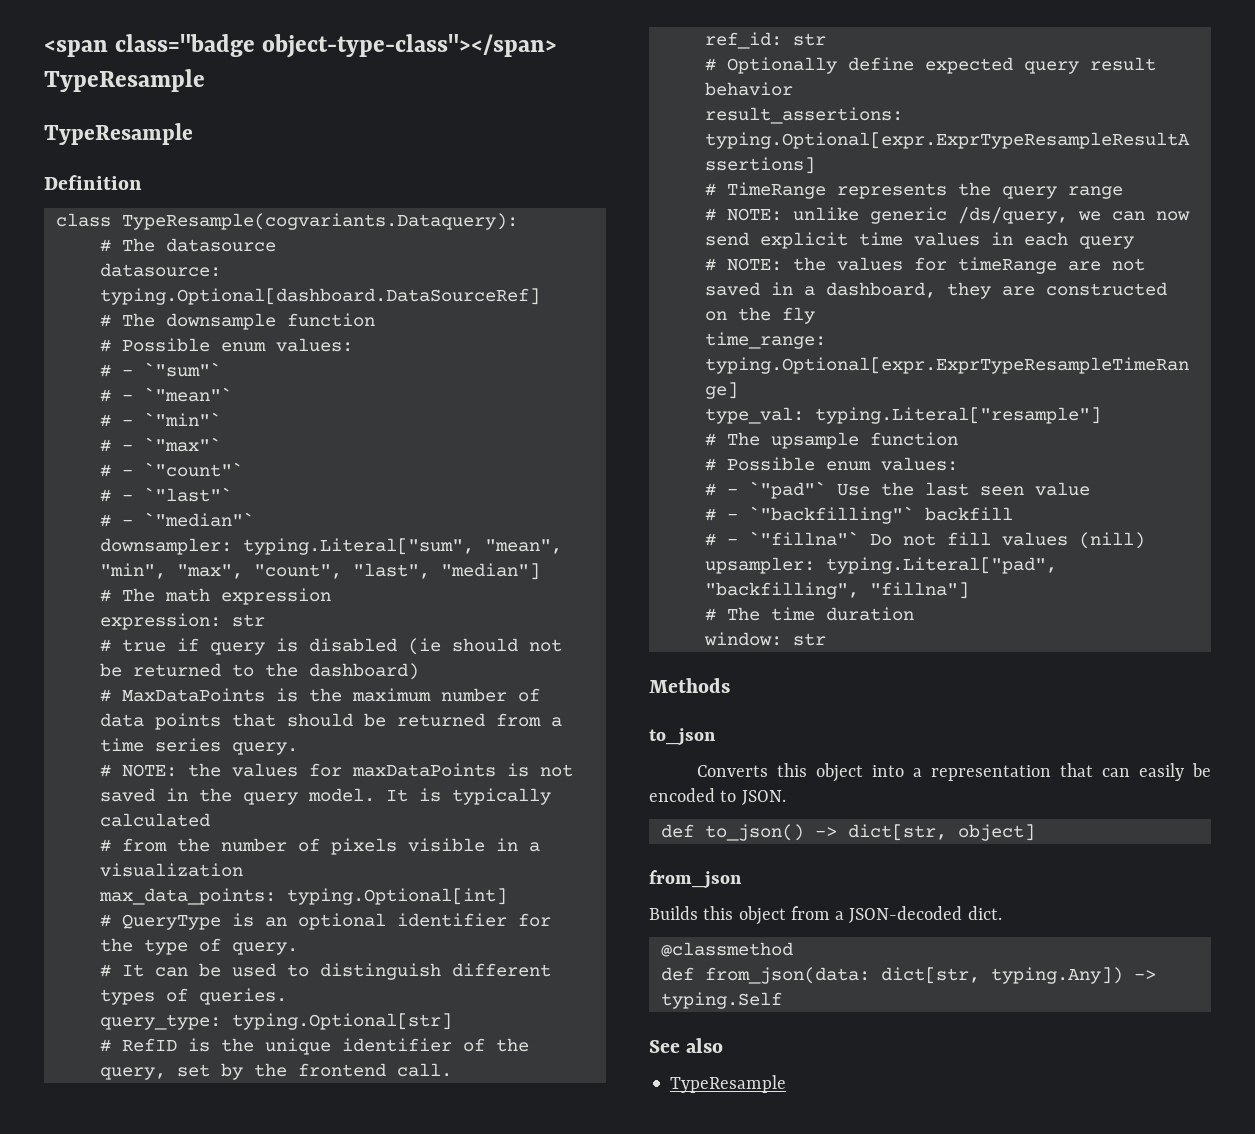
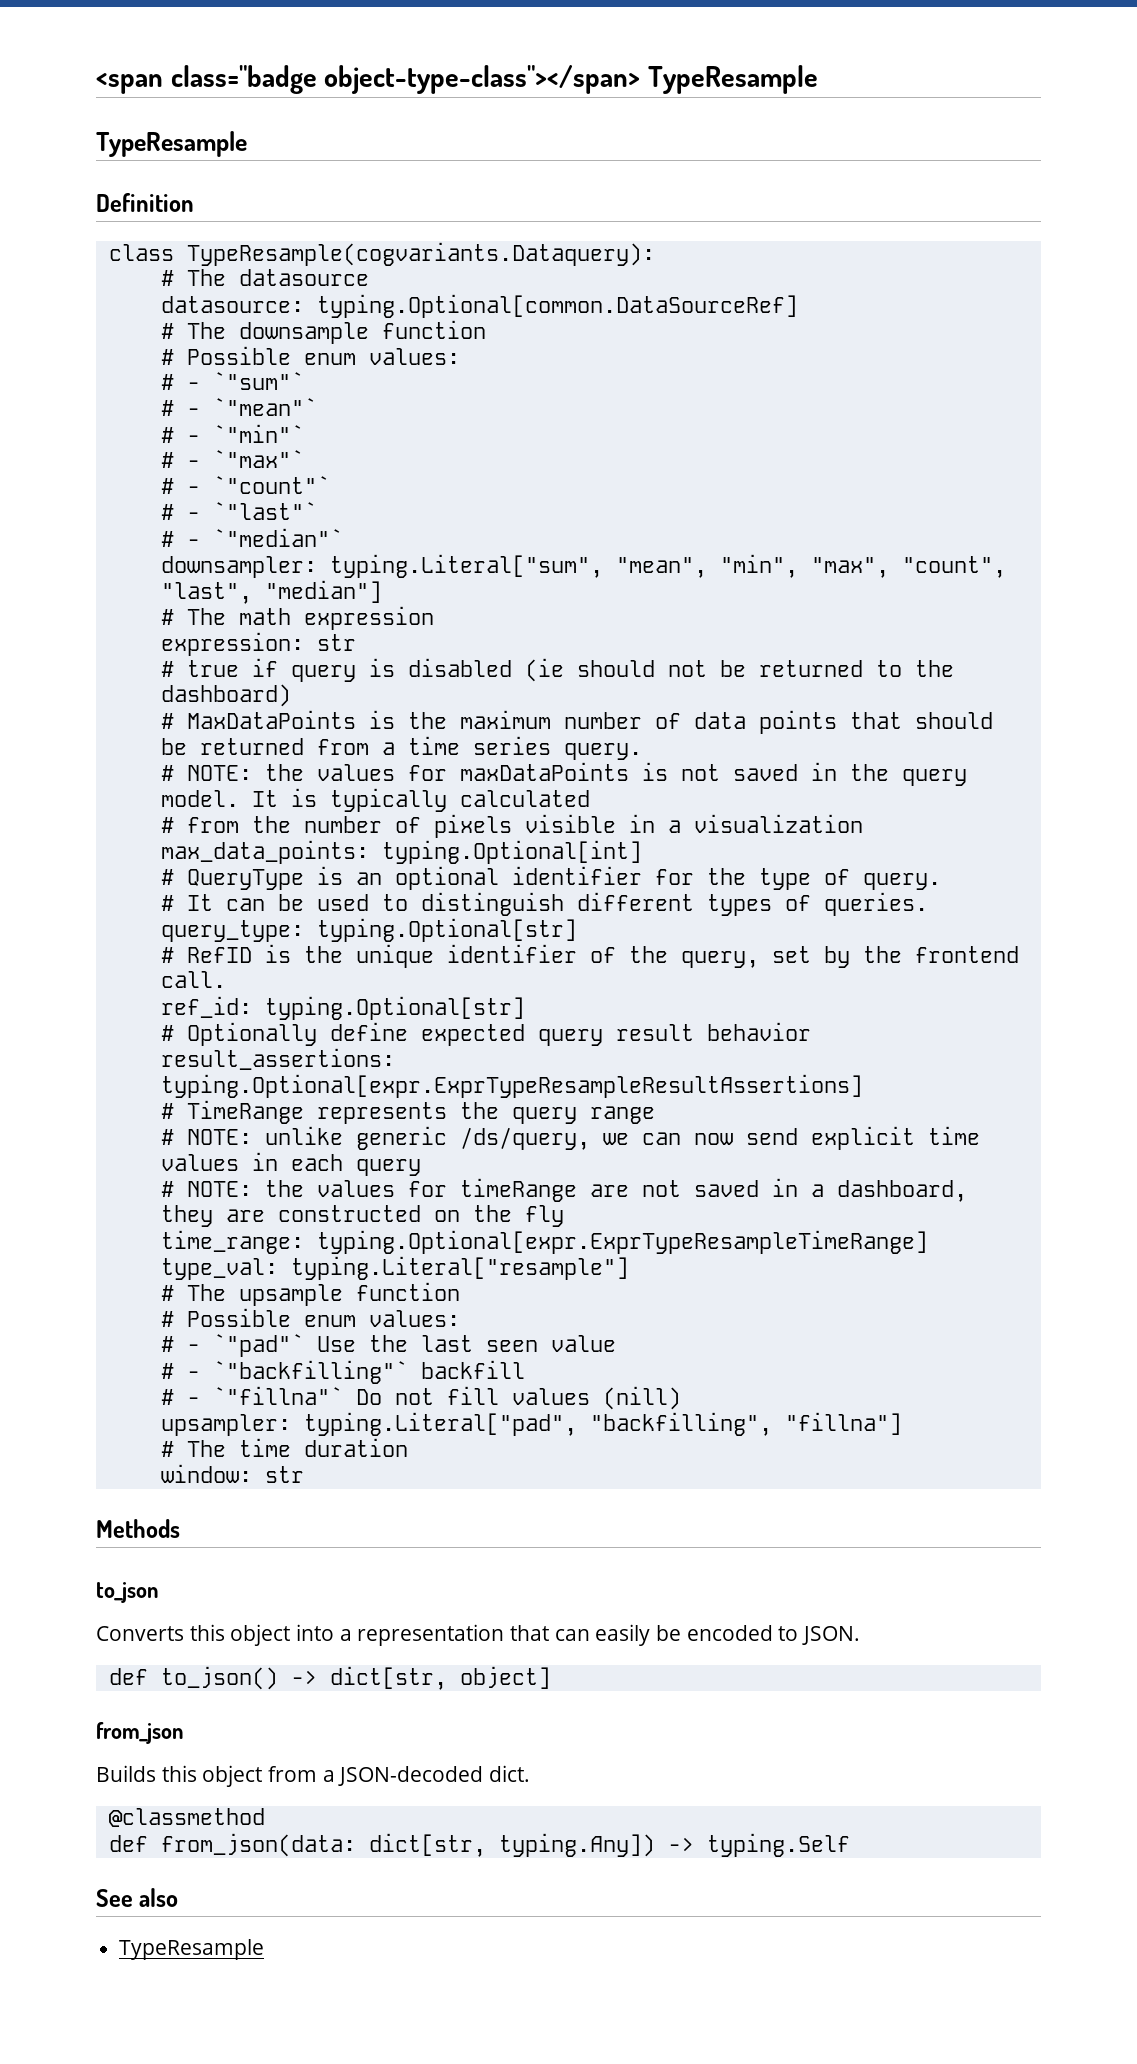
[99,288,540,305] typing.Optional[dashboard.DataSourceRef] -> [316,294,798,318] typing.Optional[common.DataSourceRef]
[792,33,826,46] str -> [264,996,525,1020] typing.Optional[str]

